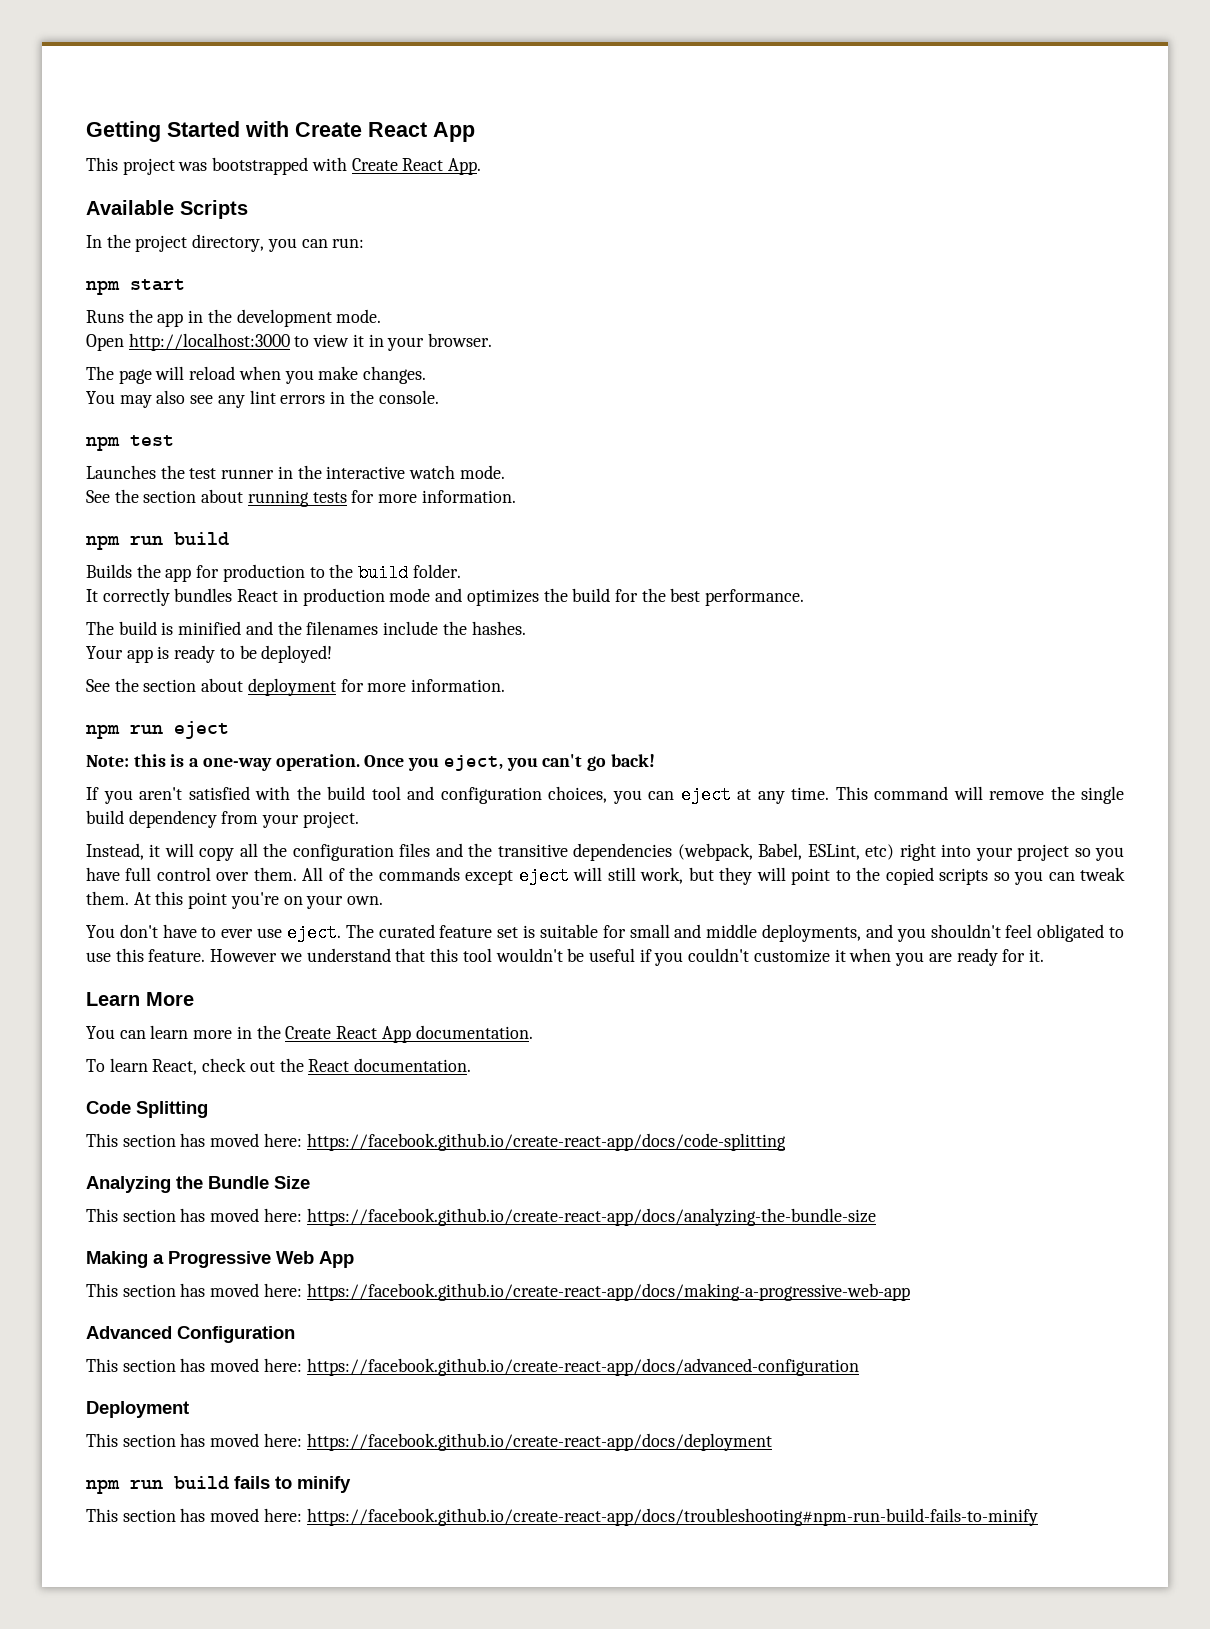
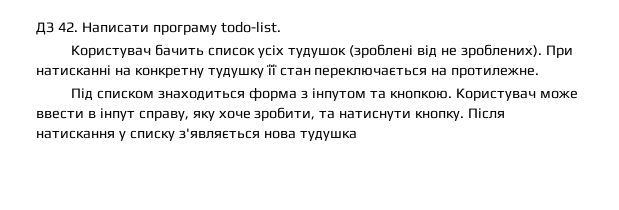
[86,121,475,142] [86,157,482,175] [86,200,248,219] [86,234,365,252] [86,279,185,295] [86,309,382,327] [86,333,493,351] [86,366,427,384] [86,390,439,408] [86,435,174,451] [86,465,505,479] [86,489,516,507] [86,532,229,550] [86,564,461,582] [86,588,805,606] [86,621,526,635] [86,645,333,663] [86,678,506,696] [86,721,229,739] [86,754,655,771] [86,786,1124,804] [86,810,359,828] [86,843,1124,861] [86,867,1126,885] [86,891,384,909] [86,924,1125,942] [86,948,1044,966] [86,992,194,1006] [86,1025,533,1043] [86,1058,472,1075] [86,1101,208,1118] [86,1133,786,1151] [86,1176,310,1193] [86,1208,876,1226] [86,1251,354,1268] [86,1283,910,1301] [86,1326,295,1343] [86,1358,859,1376] [86,1401,189,1418] [86,1433,772,1451] [86,1476,351,1494] [86,1508,1038,1526] Getting Started with Create React App // This project was bootstrapped with Create React App. // Available Scripts // In the project directory, you can run: // npm start // Runs the app in the development mode. // Open http://localhost:3000 to view it in your browser. // The page will reload when you make changes. // You may also see any lint errors in the console. // npm test // Launches the test runner in the interactive watch mode. // See the section about running tests for more information. // npm run build // Builds the app for production to the build folder. // It correctly bundles React in production mode and optimizes the build for the best performance. // The build is minified and the filenames include the hashes. // Your app is ready to be deployed! // See the section about deployment for more information. // npm run eject // Note: this is a one-way operation. Once you eject, you can't go back! // If you aren't satisfied with the build tool and configuration choices, you can eject at any time. This command will remove the single build dependency from your project. // Instead, it will copy all the configuration files and the transitive dependencies (webpack, Babel, ESLint, etc) right into your project so you have full control over them. All of the commands except eject will still work, but they will point to the copied scripts so you can tweak them. At this point you're on your own. // You don't have to ever use eject. The curated feature set is suitable for small and middle deployments, and you shouldn't feel obligated to use this feature. However we understand that this tool wouldn't be useful if you couldn't customize it when you are ready for it. // Learn More // You can learn more in the Create React App documentation. // To learn React, check out the React documentation. // Code Splitting // This section has moved here: https://facebook.github.io/create-react-app/docs/code-splitting // Analyzing the Bundle Size // This section has moved here: https://facebook.github.io/create-react-app/docs/analyzing-the-bundle-size // Making a Progressive Web App // This section has moved here: https://facebook.github.io/create-react-app/docs/making-a-progressive-web-app // Advanced Configuration // This section has moved here: https://facebook.github.io/create-react-app/docs/advanced-configuration // Deployment // This section has moved here: https://facebook.github.io/create-react-app/docs/deployment // npm run build fails to minify // This section has moved here: https://facebook.github.io/create-react-app/docs/troubleshooting#npm-run-build-fails-to-minify -> [36,21,281,35] [71,44,573,58] [36,64,540,78] [71,87,578,101] [36,107,506,121] [36,128,357,141] ДЗ 42. Написати програму todo-list. // Користувач бачить список усіх тудушок (зроблені від не зроблених). При натисканні на конкретну тудушку її стан переключається на протилежне. // Під списком знаходиться форма з інпутом та кнопкою. Користувач може ввести в інпут справу, яку хоче зробити, та натиснути кнопку. Після натискання у списку з'являється нова тудушка

